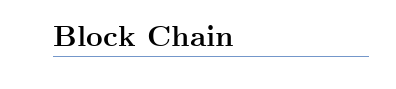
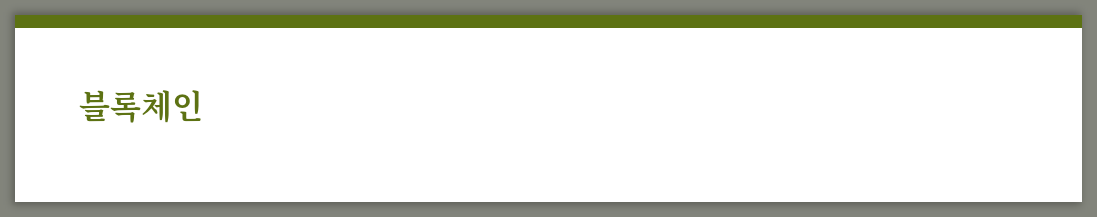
[53,25,234,46] Block Chain -> [79,90,203,123] 블록체인

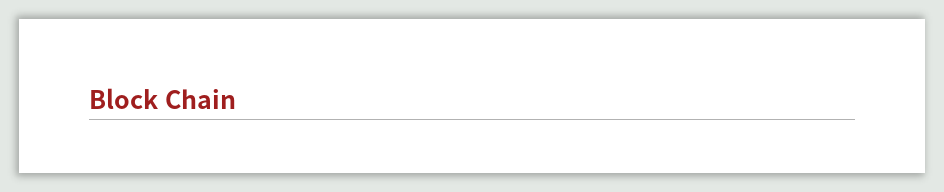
[79,90,203,123] 블록체인 -> [89,88,236,109] Block Chain

